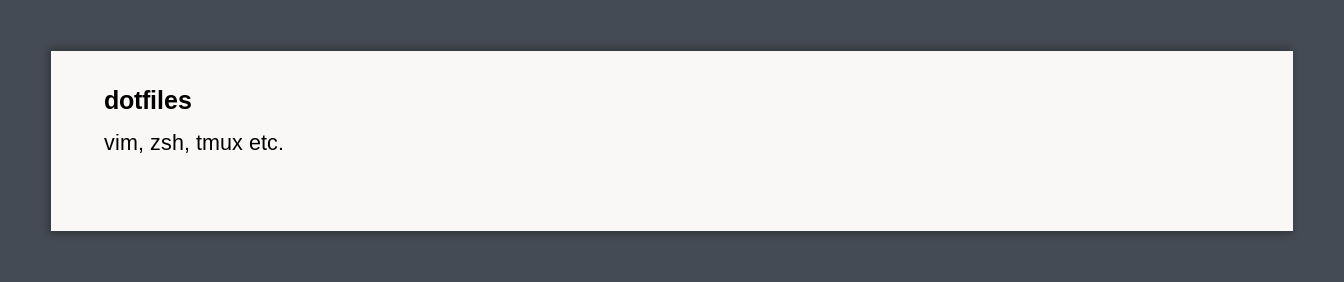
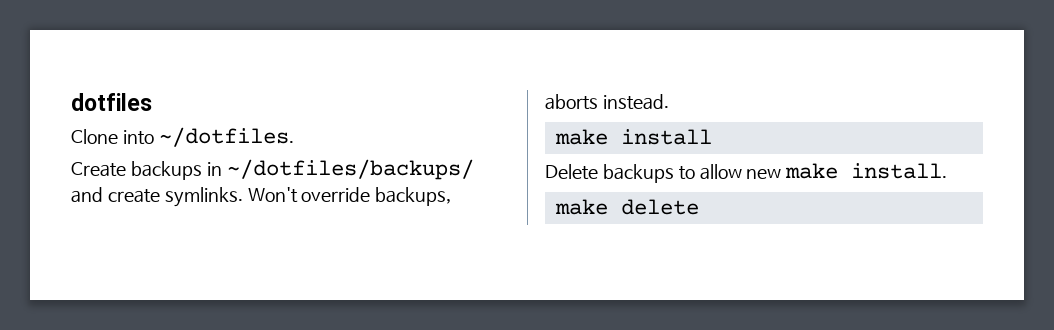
[104,134,284,153] vim, zsh, tmux etc. -> [71,127,294,147] [71,159,474,180] [71,187,452,207] [545,94,669,110] [554,129,712,145] [545,163,948,183] [554,199,699,215] Clone into ~/dotfiles. // Create backups in ~/dotfiles/backups/ and create symlinks. Won't override backups, aborts instead. // make install // Delete backups to allow new make install. // make delete

